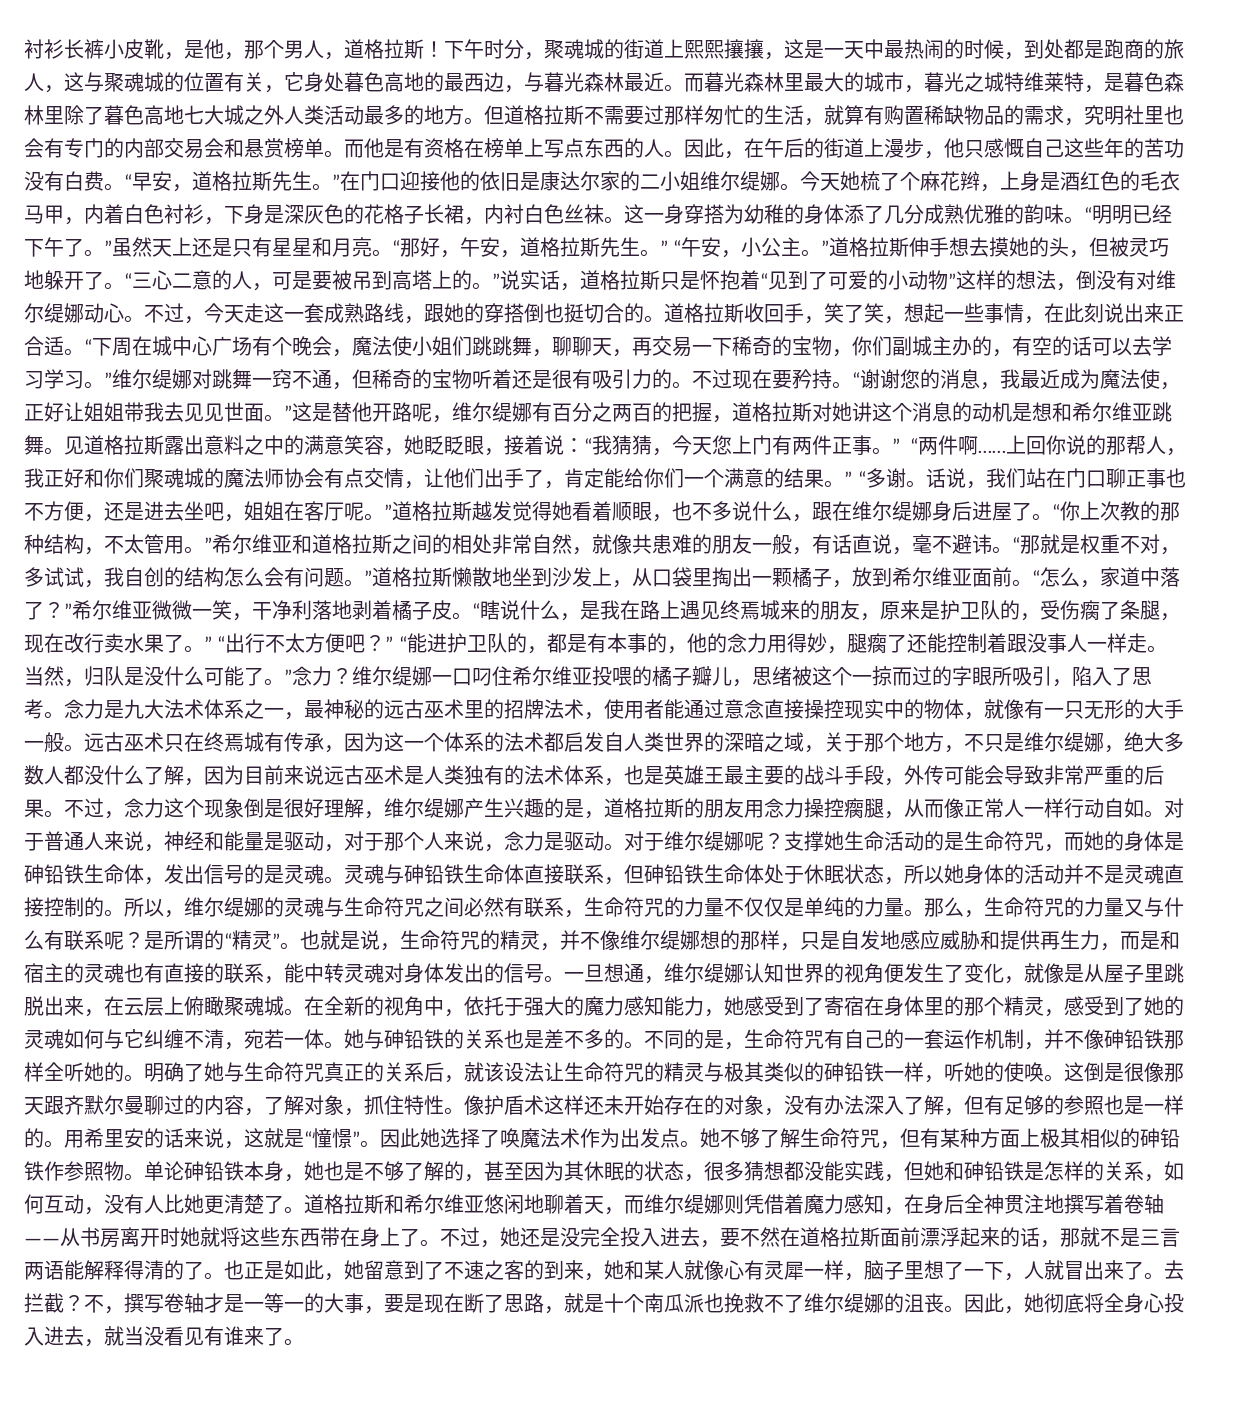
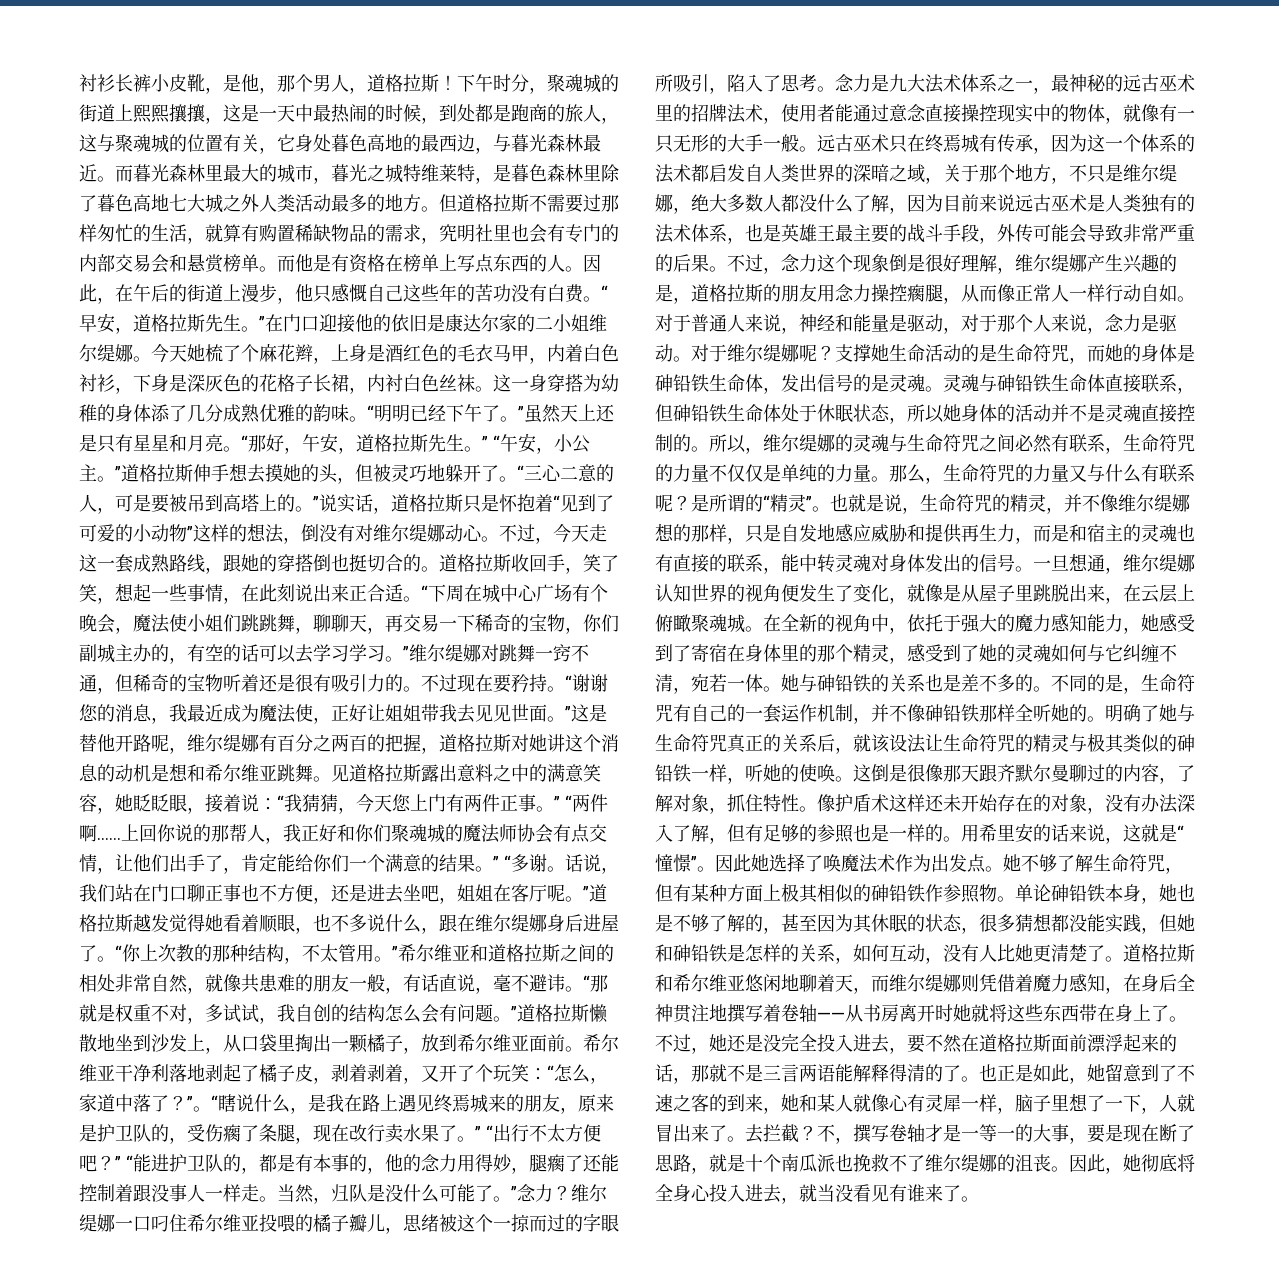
(1032, 583) none -> [583,1034,619,1052] [79,1064,547,1084] 希尔维亚干净利落地剥起了橘子皮，剥着剥着，又开了个玩笑：
[72,600,452,621] 希尔维亚微微一笑，干净利落地剥着橘子皮 -> (193, 1103) none

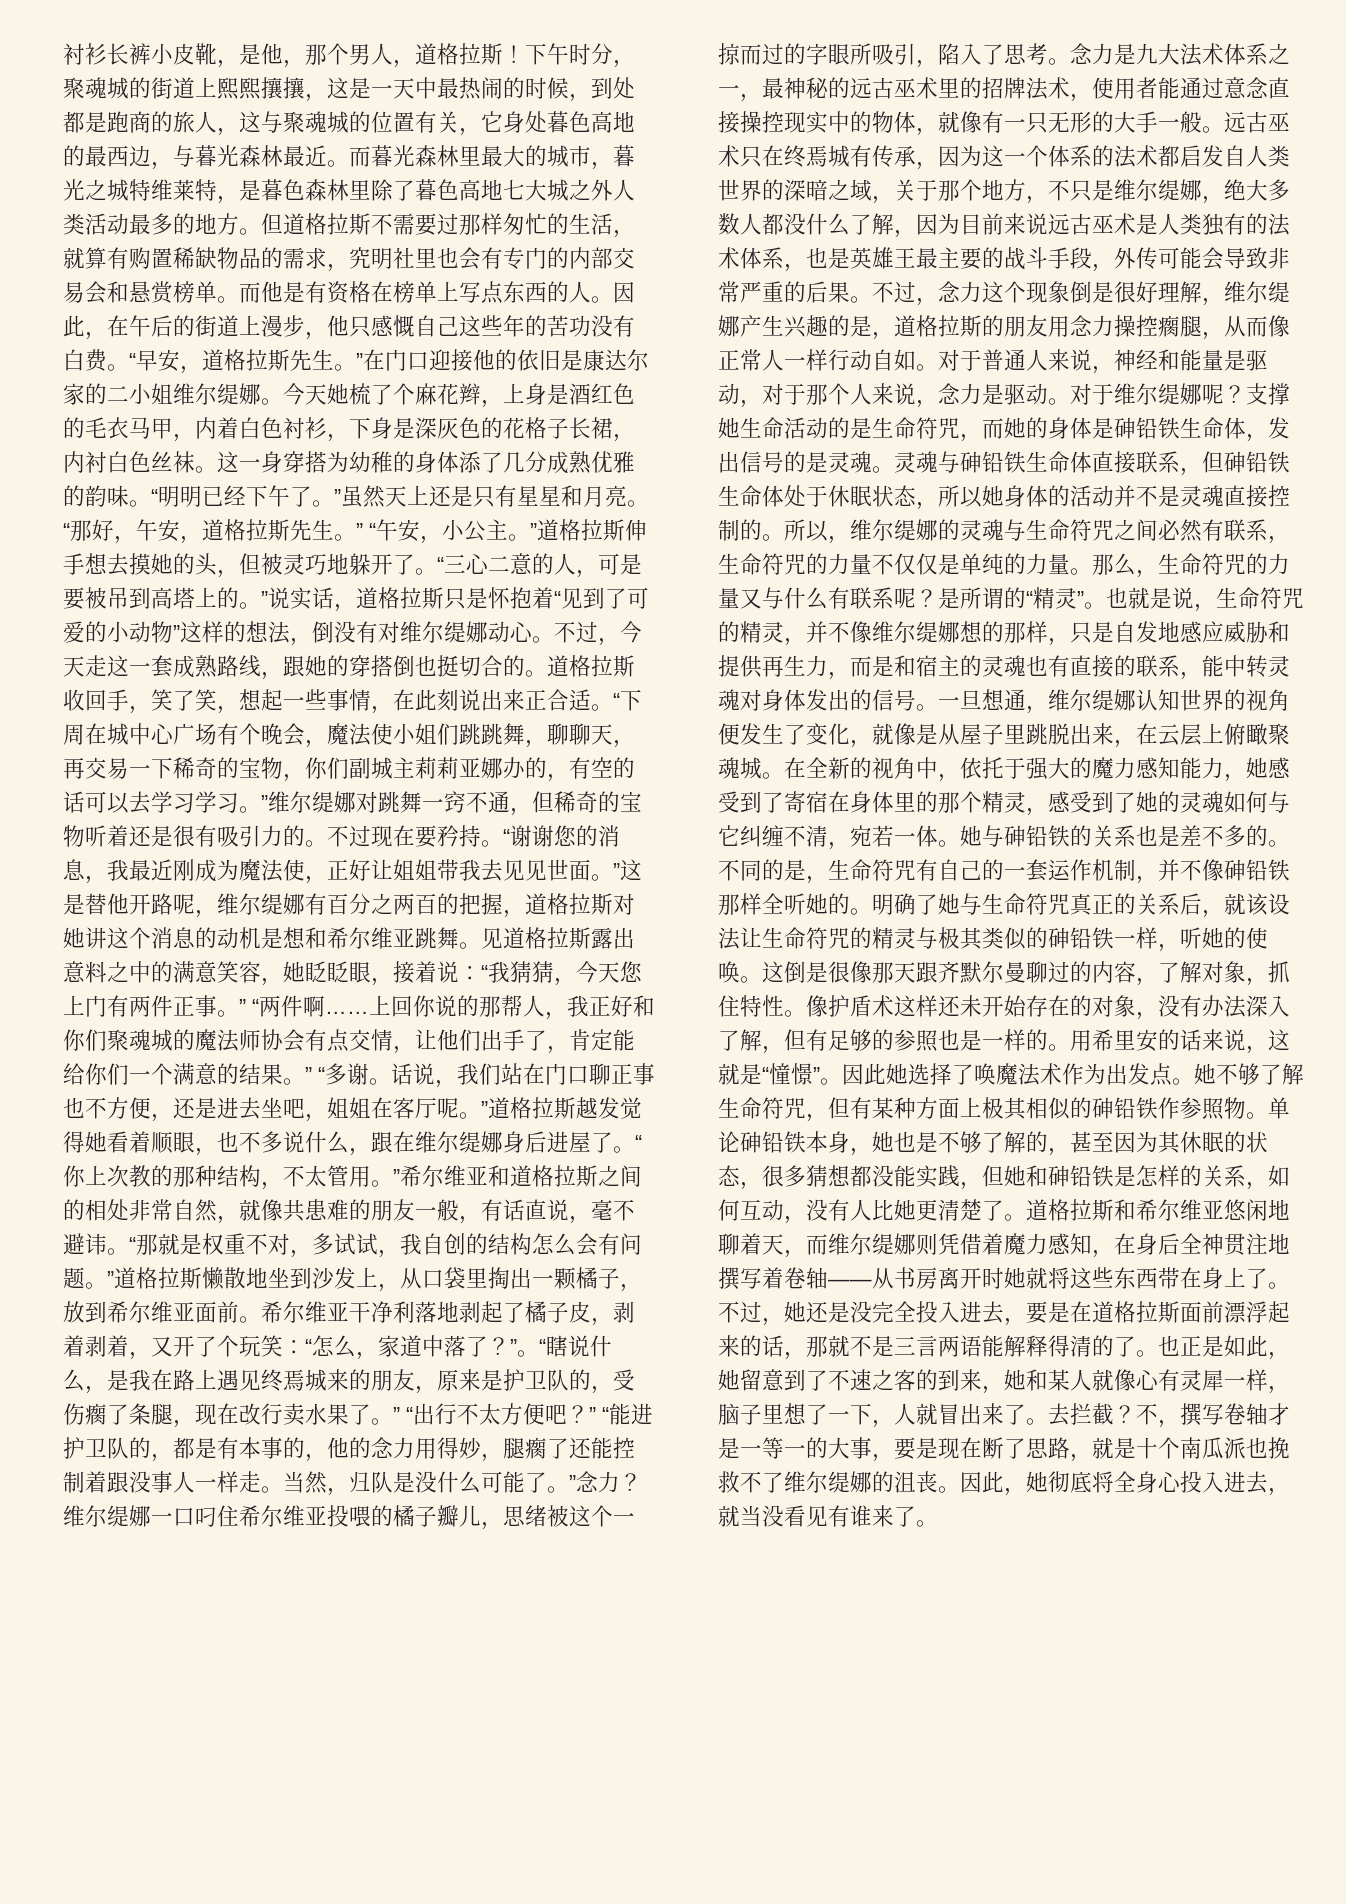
(133, 652) none -> [415,757,503,779] 莉莉亚娜
(223, 713) none -> [173,859,195,881] 刚
[925,1034,962,1053] 不然 -> [1048,1301,1070,1323] 是

